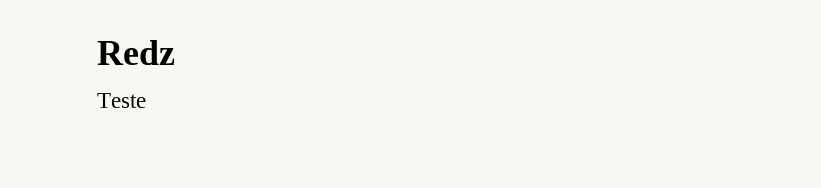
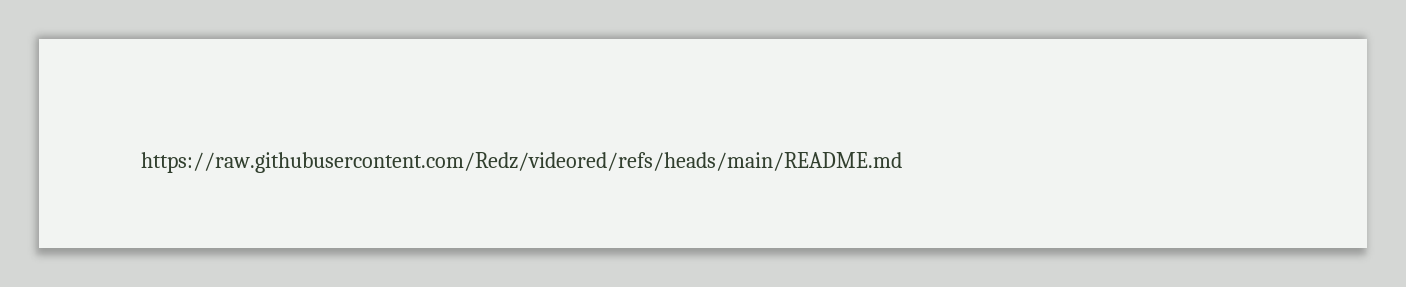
[97,40,175,65] [97,93,146,108] Redz // Teste -> [141,152,902,173] https://raw.githubusercontent.com/Redz/videored/refs/heads/main/README.md

